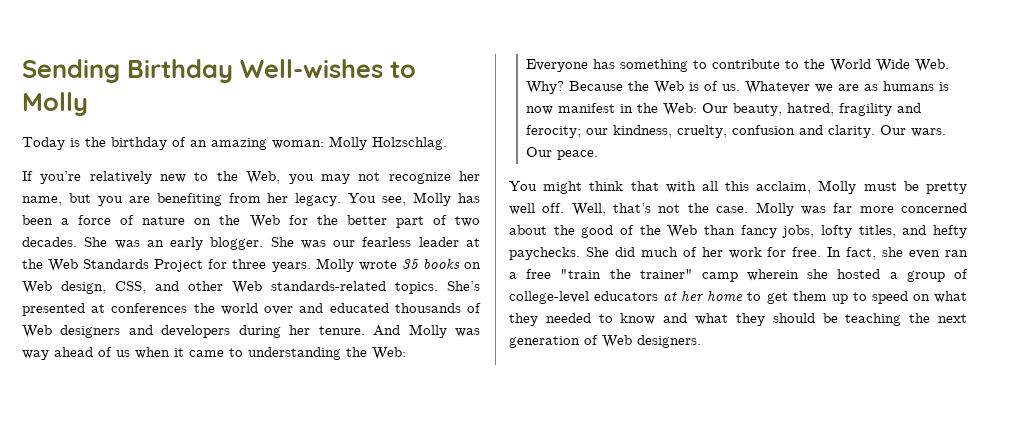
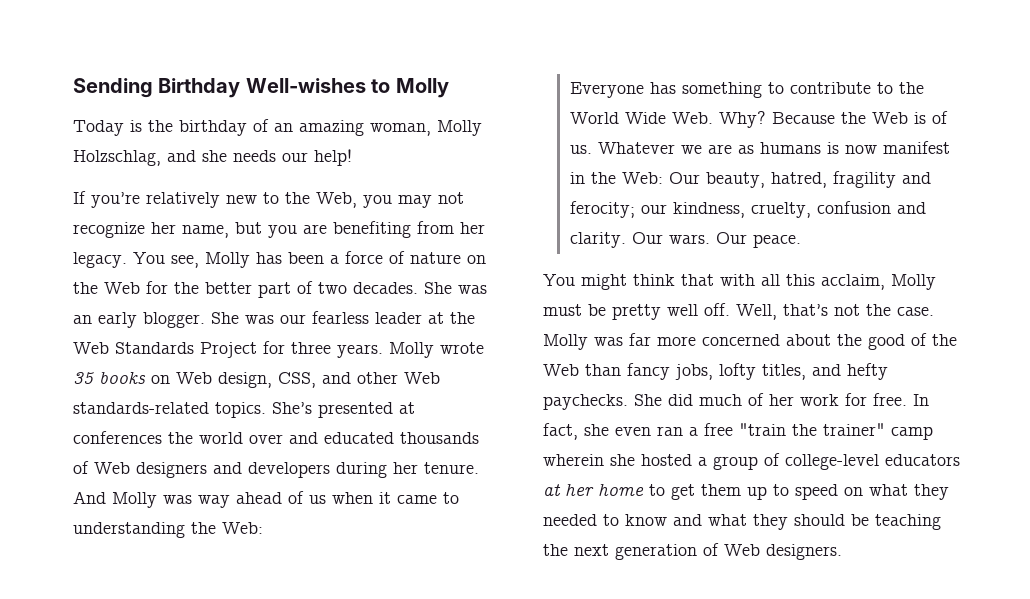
[272,136,447,150] woman: Molly Holzschlag. -> [370,120,482,136] [73,149,352,166] woman, Molly Holzschlag, and she needs our help!

